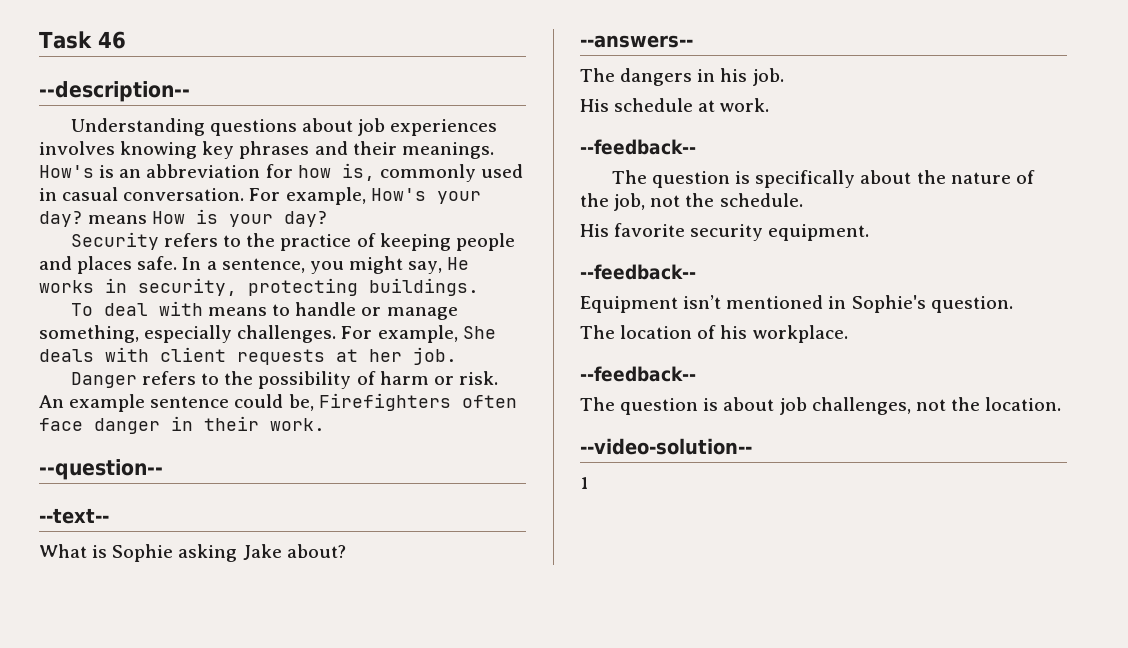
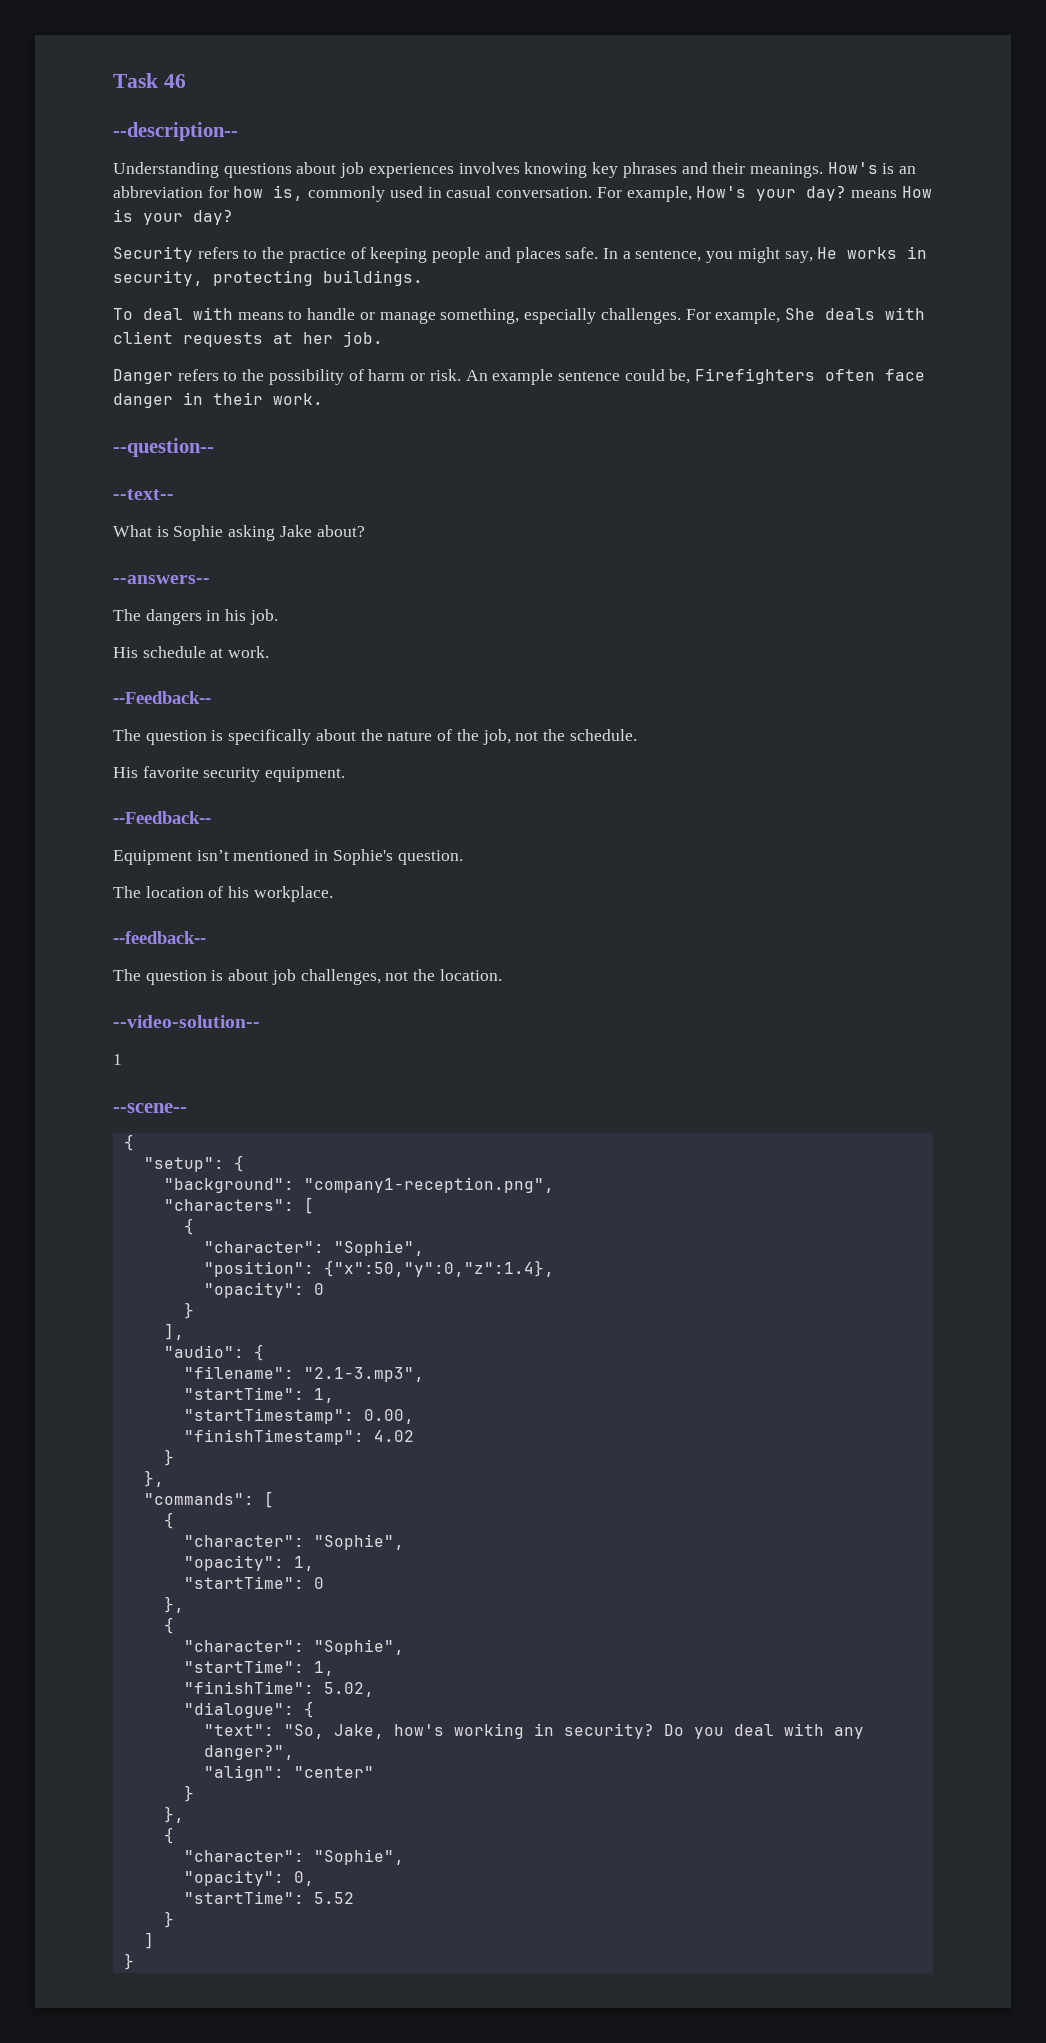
[580,139,696,155] --feedback-- -> [113,691,211,704] --Feedback--
[580,264,696,280] --feedback-- -> [113,811,211,824] --Feedback--
(588, 483) none -> [113,1103,187,1113] [123,1134,134,1151] [143,1155,244,1172] [163,1177,554,1193] [163,1197,314,1214] [183,1218,194,1235] [203,1240,424,1256] [203,1260,554,1277] [203,1282,324,1298] [183,1302,194,1319] [163,1323,184,1340] [163,1344,264,1361] [183,1366,424,1382] [183,1387,334,1403] [183,1408,414,1424] [183,1429,414,1445] [163,1449,174,1466] [143,1470,164,1487] [143,1491,274,1508] [163,1512,174,1529] [183,1534,404,1550] [183,1555,314,1571] [183,1576,324,1589] [163,1596,184,1613] [163,1617,174,1634] [183,1639,404,1655] [183,1660,334,1676] [183,1681,374,1697] [183,1701,314,1718] [203,1723,864,1739] [203,1745,294,1760] [203,1765,374,1781] [183,1785,194,1802] [163,1806,184,1823] [163,1827,174,1844] [183,1849,404,1865] [183,1870,314,1886] [183,1891,354,1904] [163,1911,174,1928] [143,1932,154,1949] [123,1953,134,1970] // --scene-- // { // "setup": { // "background": "company1-reception.png", // "characters": [ // { // "character": "Sophie", // "position": {"x":50,"y":0,"z":1.4}, // "opacity": 0 // } // ], // "audio": { // "filename": "2.1-3.mp3", // "startTime": 1, // "startTimestamp": 0.00, // "finishTimestamp": 4.02 // } // }, // "commands": [ // { // "character": "Sophie", // "opacity": 1, // "startTime": 0 // }, // { // "character": "Sophie", // "startTime": 1, // "finishTime": 5.02, // "dialogue": { // "text": "So, Jake, how's working in security? Do you deal with any danger?", // "align": "center" // } // }, // { // "character": "Sophie", // "opacity": 0, // "startTime": 5.52 // } // ] // }

